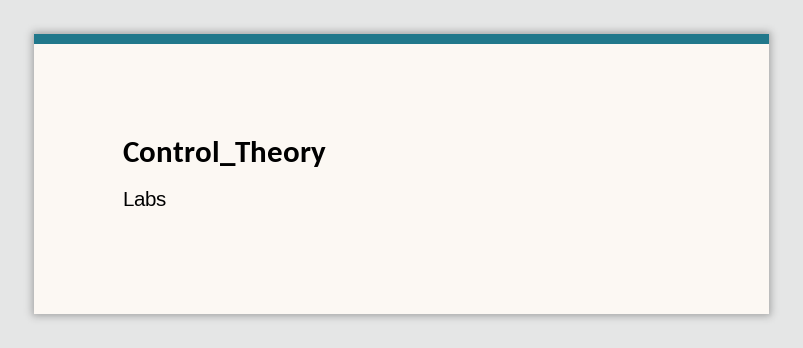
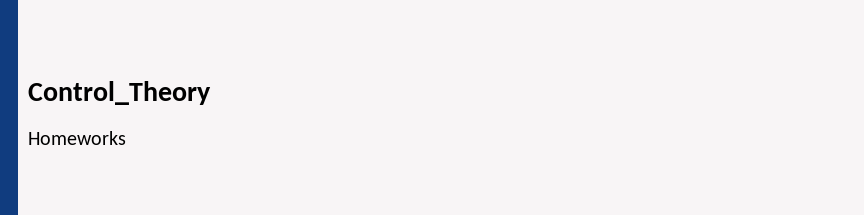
[123,191,166,206] Labs -> [28,131,126,145] Homeworks

